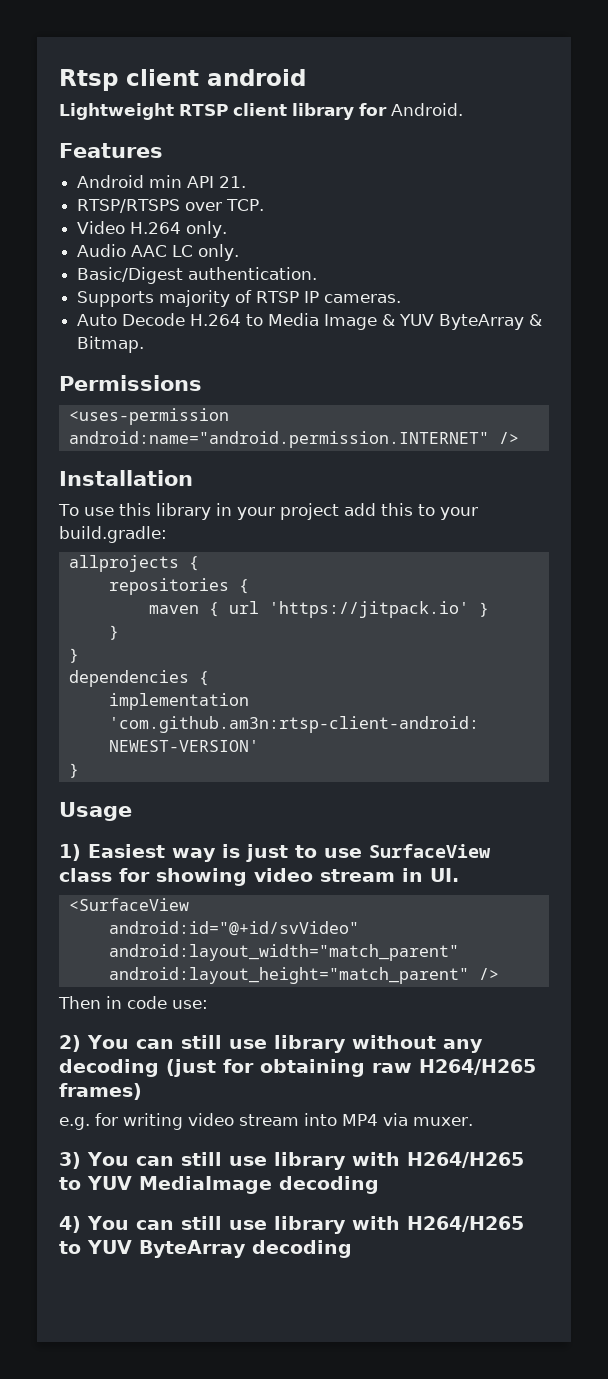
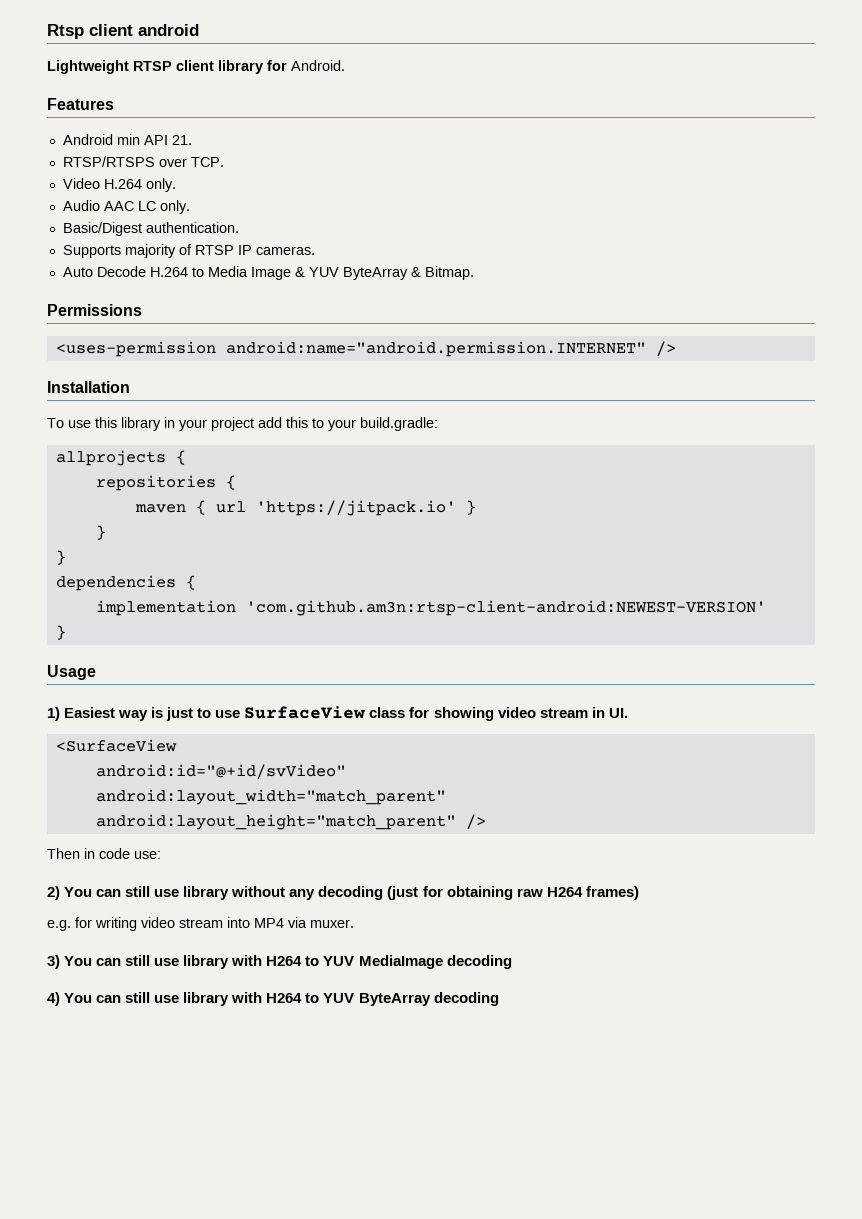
[419,1059,536,1075] H264/H265 -> [546,887,583,897] H264
[406,1152,524,1168] H264/H265 -> [266,956,303,966] H264
[406,1216,524,1232] H264/H265 -> [266,993,303,1003] H264

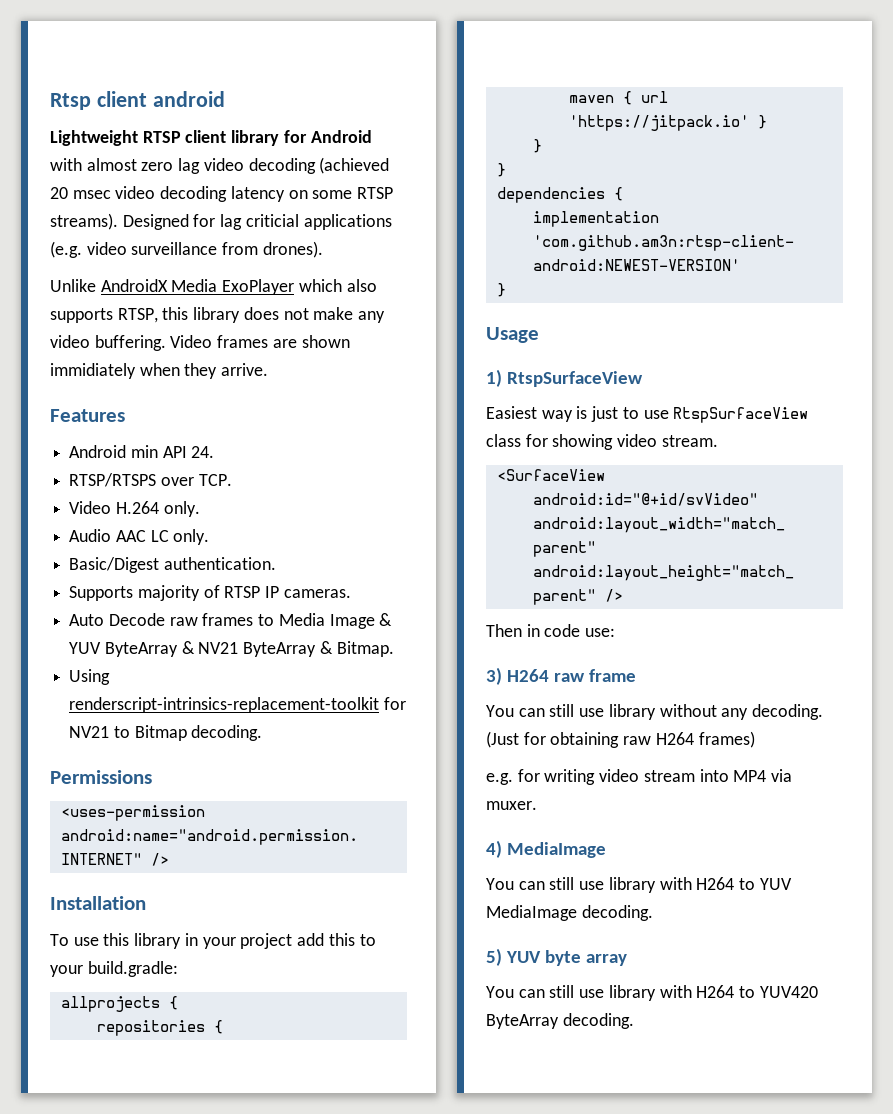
[291,60,345,71] Android. -> [310,130,372,143] [50,157,390,174] [50,186,394,202] [50,213,392,230] [50,241,323,258] [50,279,377,295] [50,307,386,323] [50,335,350,351] [50,363,269,379] Android with almost zero lag video decoding (achieved 20 msec video decoding latency on some RTSP streams). Designed for lag criticial applications (e.g. video surveillance from drones). // Unlike AndroidX Media ExoPlayer which also supports RTSP, this library does not make any video buffering. Video frames are shown immidiately when they arrive.
[171,135,192,145] 21. -> [191,446,215,458] 24.
[149,267,188,277] H.264 -> [169,613,254,626] raw frames
[424,266,474,280] Bitmap. -> [198,641,394,657] [69,669,111,685] [69,697,406,713] [69,725,263,741] NV21 ByteArray & Bitmap. // Using renderscript-intrinsics-replacement-toolkit for NV21 to Bitmap decoding.
(60, 714) none -> [507,371,644,387] RtspSurfaceView //
[244,706,366,719] SurfaceView -> [673,407,809,423] RtspSurfaceView
[539,707,628,718] stream in UI. -> [661,435,718,447] stream.
[47,886,60,900] 2) -> [486,667,637,685] 3) H264 raw frame //
[318,886,419,900] decoding (just -> [752,704,824,720] [486,731,519,748] decoding. (Just
[47,955,60,969] 3) -> [486,840,607,858] 4) MediaImage //
[446,955,512,969] [47,992,499,1006] decoding // 4) You can still use library with H264 to YUV ByteArray decoding -> [581,905,653,921] [486,948,628,966] [486,985,818,1001] [486,1013,634,1029] decoding. // 5) YUV byte array // You can still use library with H264 to YUV420 ByteArray decoding.

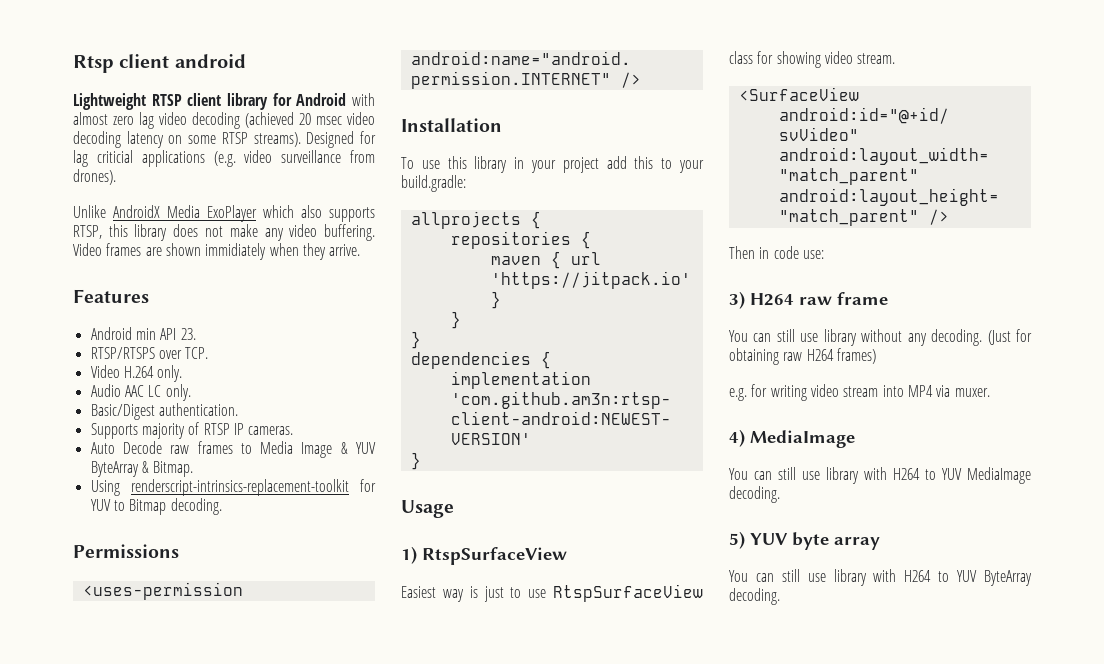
[191,446,215,458] 24. -> [180,328,196,340] 23.
[198,641,333,657] NV21 ByteArray & -> (149, 467) none
[69,726,110,738] NV21 -> [90,499,111,511] YUV
[759,986,818,998] YUV420 -> [957,570,978,582] YUV

